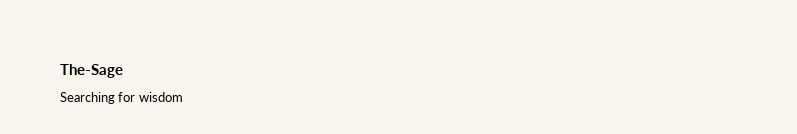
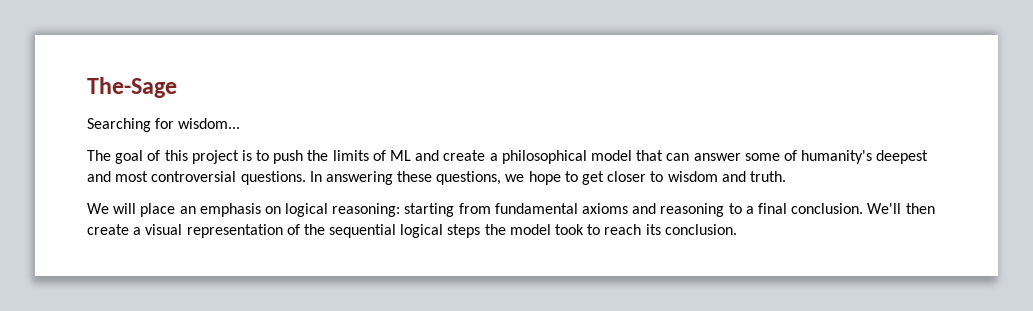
[138,92,183,102] wisdom -> [178,118,241,129] [87,150,929,164] [87,171,786,185] [87,203,935,217] [87,224,737,238] wisdom... // The goal of this project is to push the limits of ML and create a philosophical model that can answer some of humanity's deepest and most controversial questions. In answering these questions, we hope to get closer to wisdom and truth. // We will place an emphasis on logical reasoning: starting from fundamental axioms and reasoning to a final conclusion. We'll then create a visual representation of the sequential logical steps the model took to reach its conclusion.

